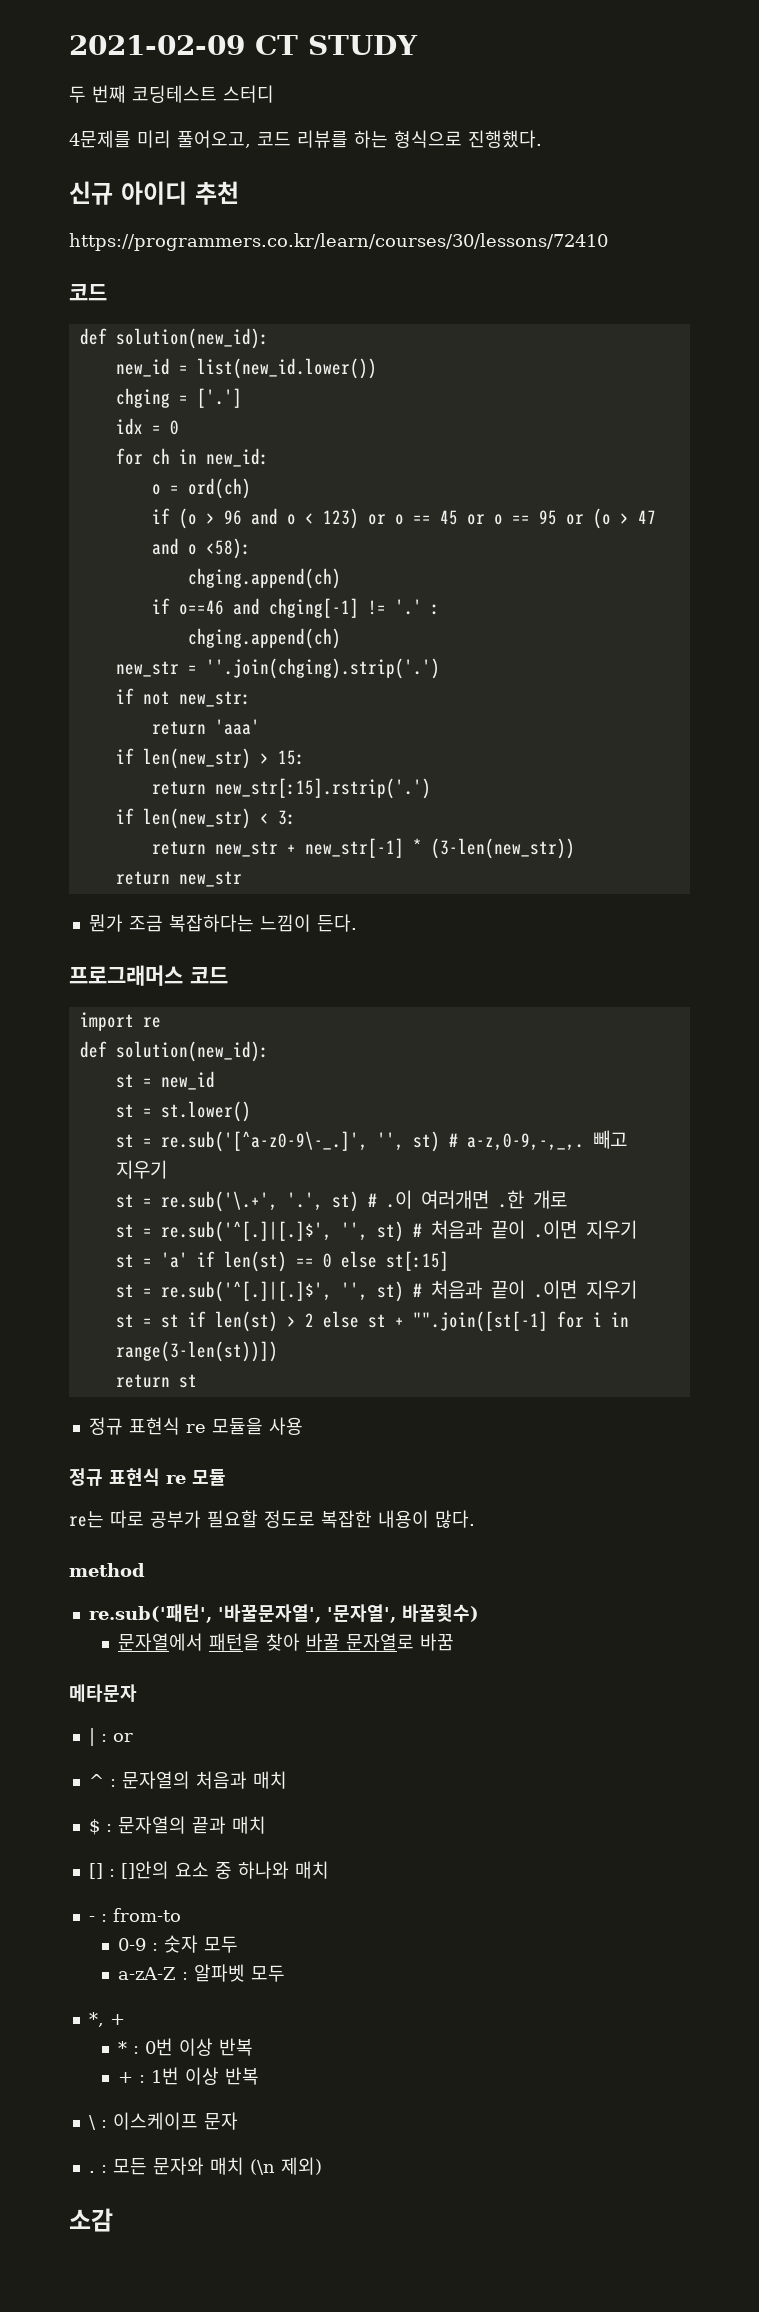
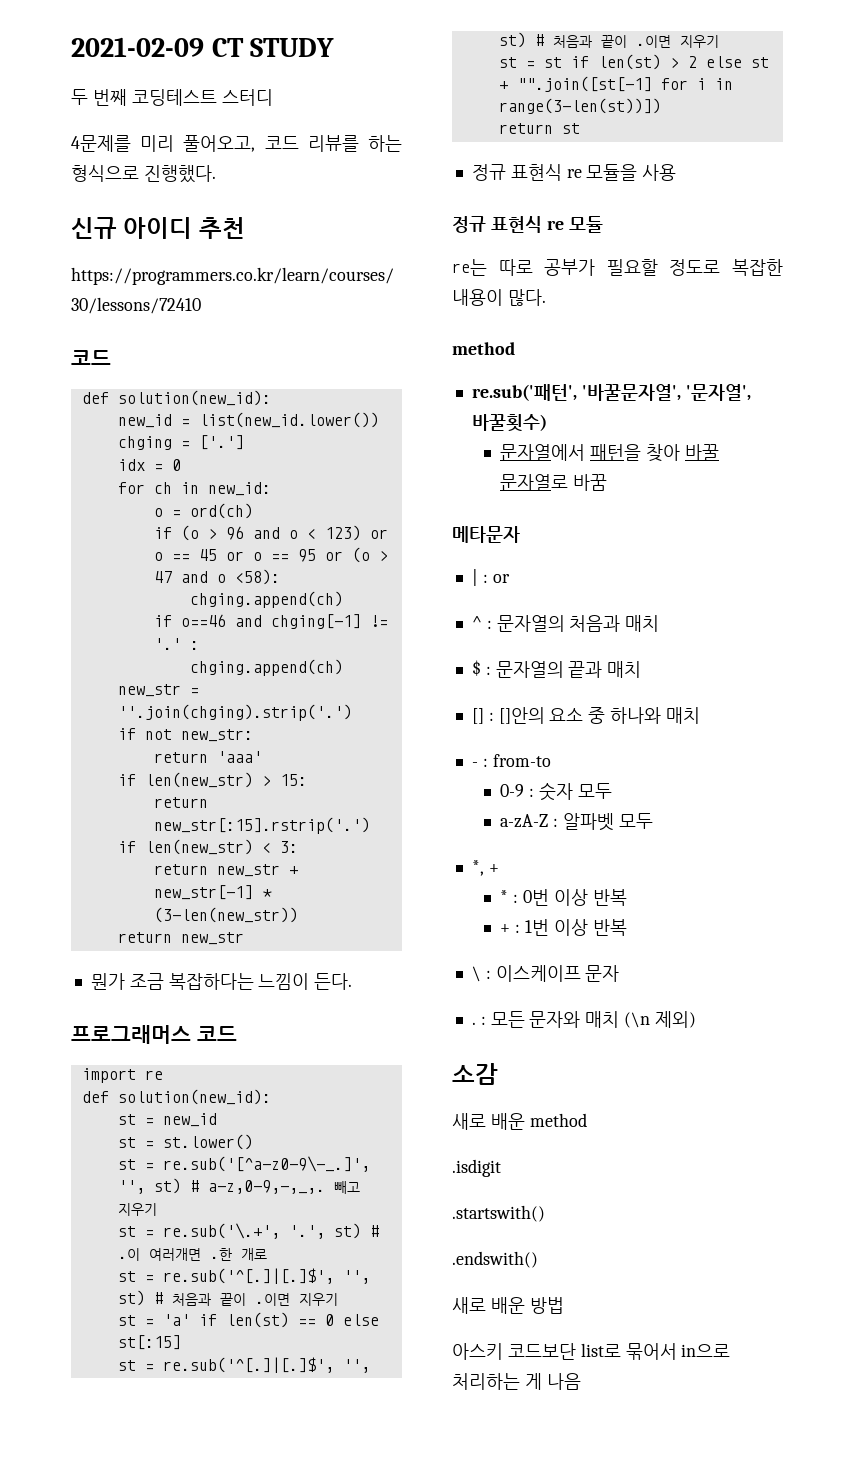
(113, 2220) none -> [452,1113,587,1130] [452,1159,501,1177] [452,1205,545,1222] [452,1251,538,1268] [452,1297,564,1314] [452,1343,731,1360] [452,1373,581,1390] // 새로 배운 method // .isdigit // .startswith() // .endswith() // 새로 배운 방법 // 아스키 코드보단 list로 묶어서 in으로 처리하는 게 나음

